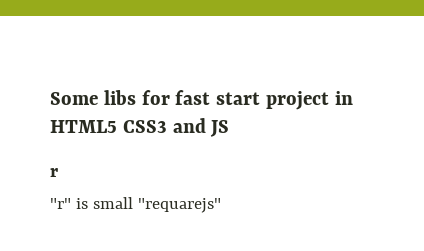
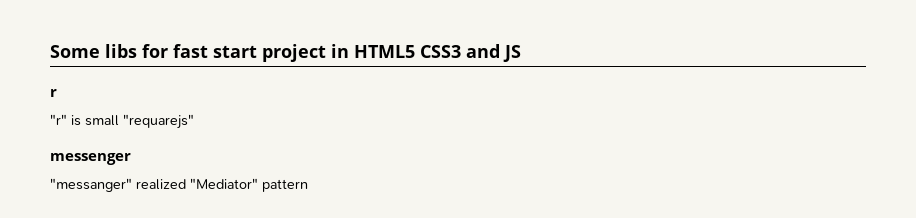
(221, 205) none -> [50,153,131,165] [50,178,308,192] // messenger // "messanger" realized "Mediator" pattern

